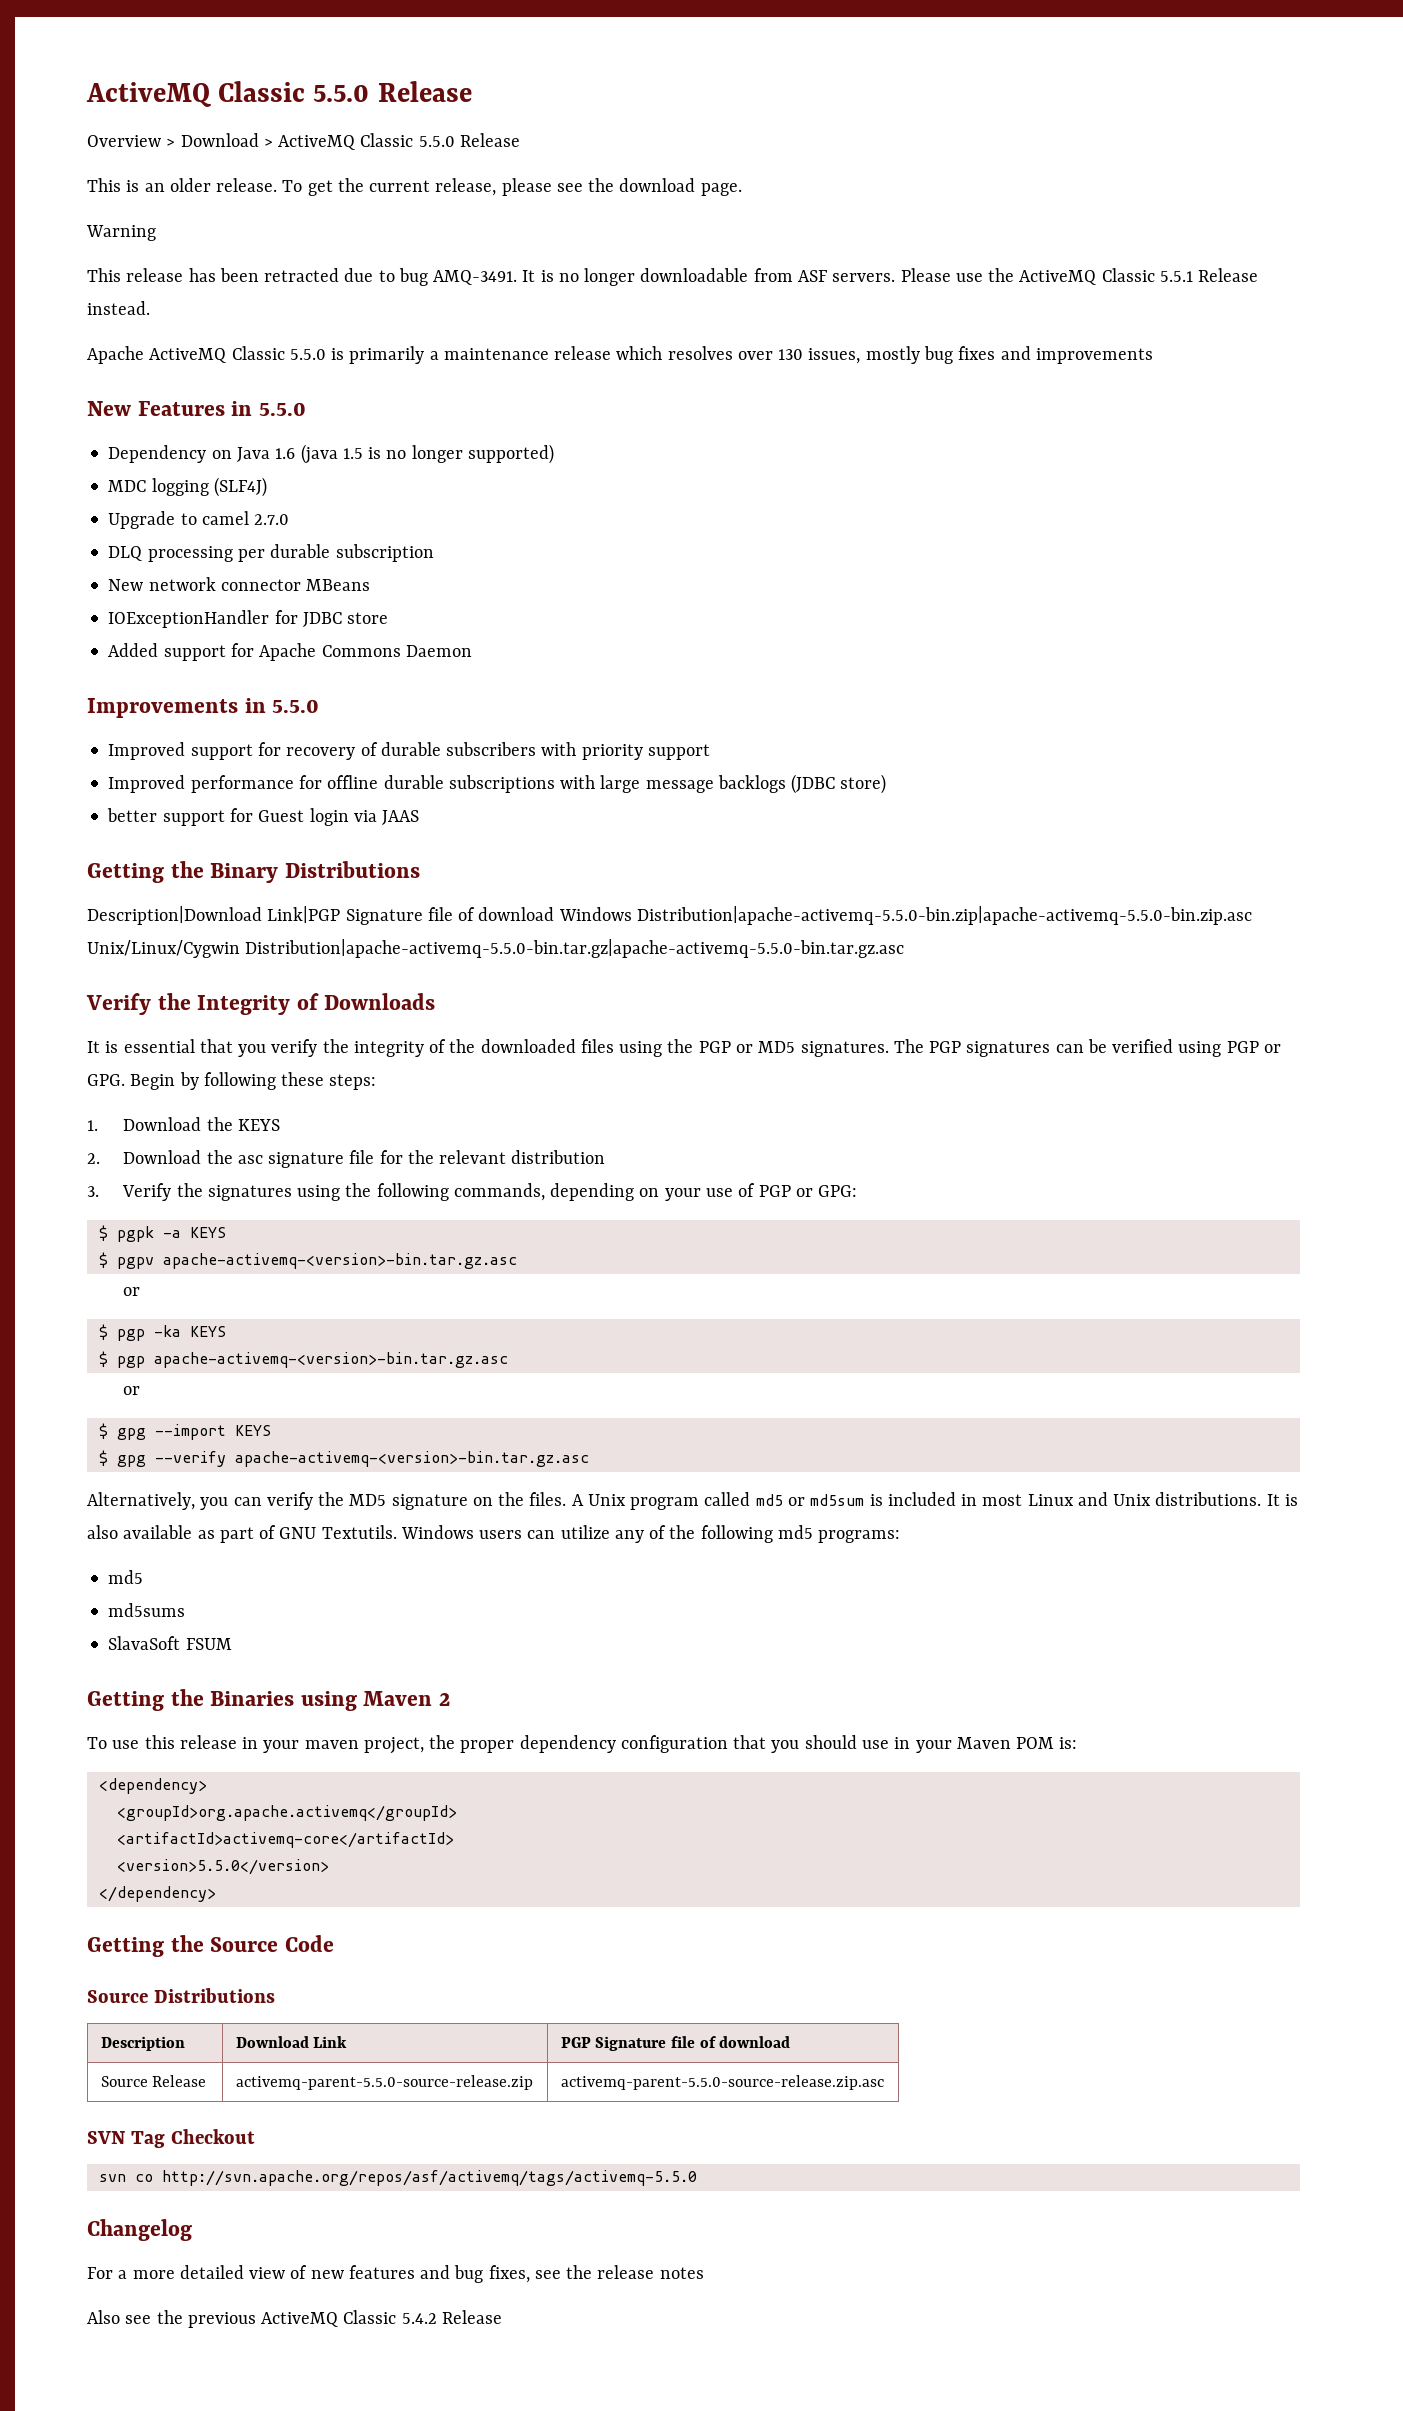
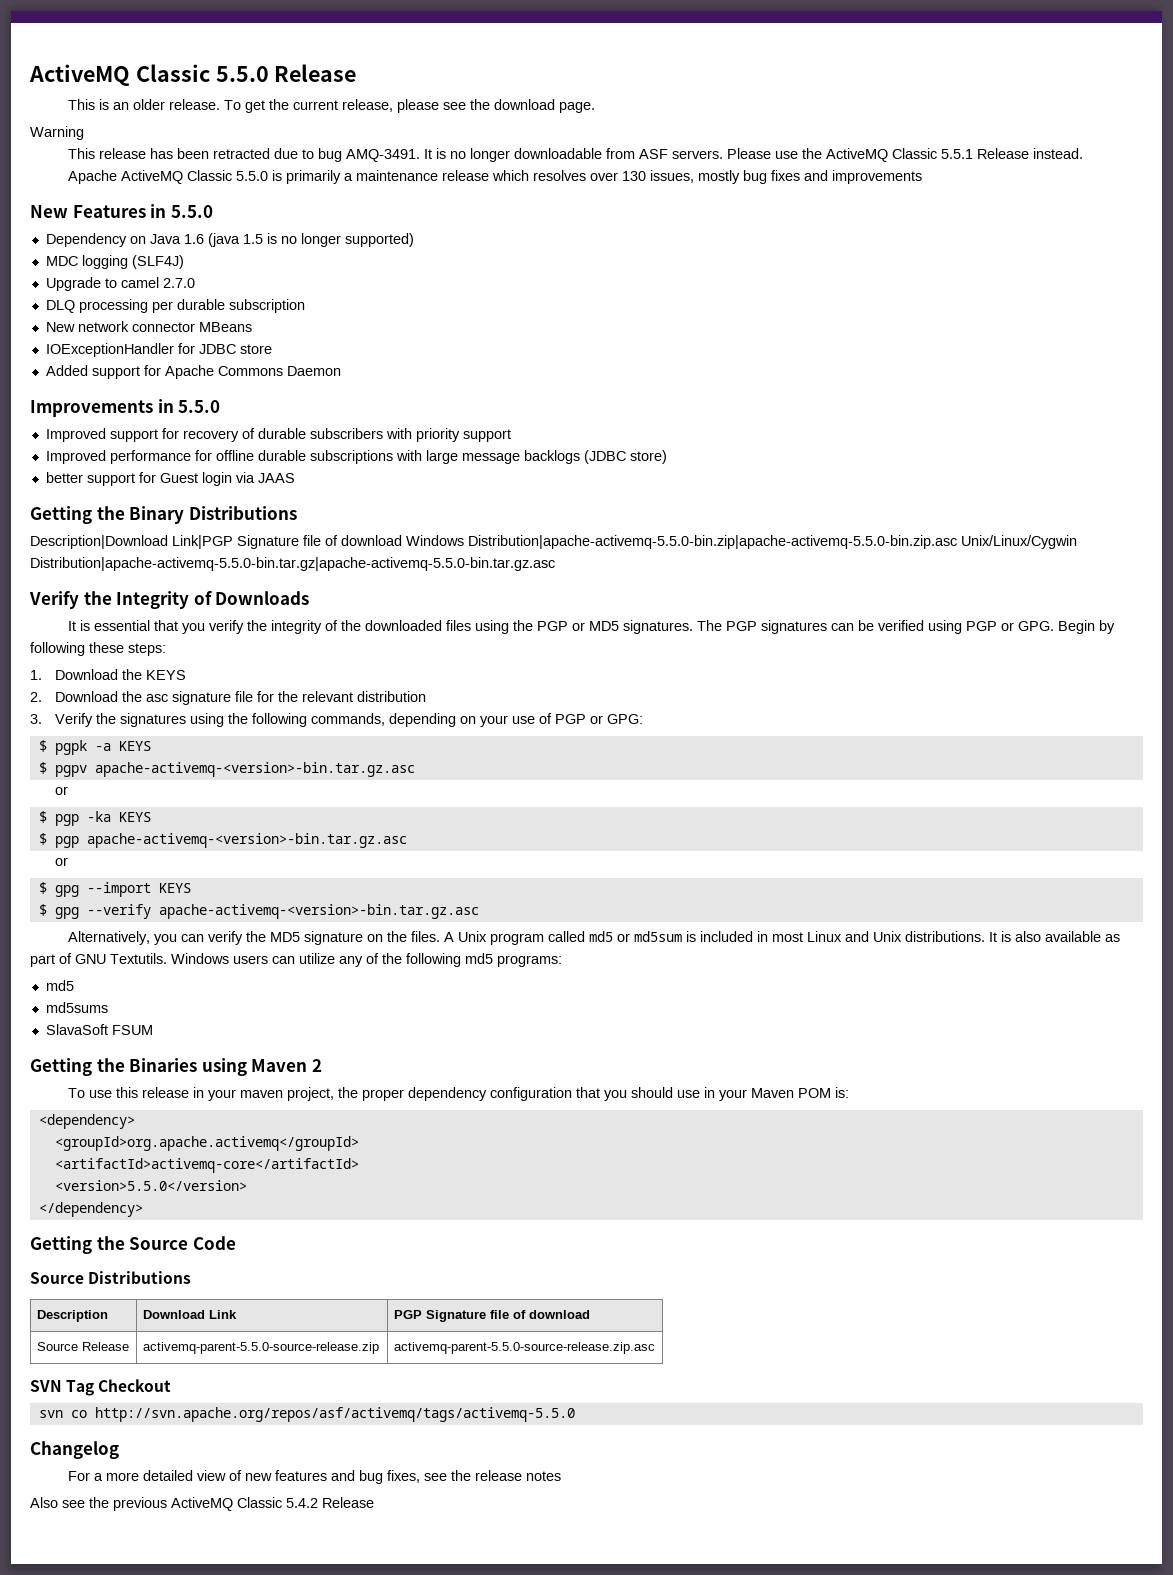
[86,81,472,107] [87,133,520,150] ActiveMQ Classic 5.5.0 Release // Overview > Download > ActiveMQ Classic 5.5.0 Release -> [29,64,357,86] ActiveMQ Classic 5.5.0 Release

